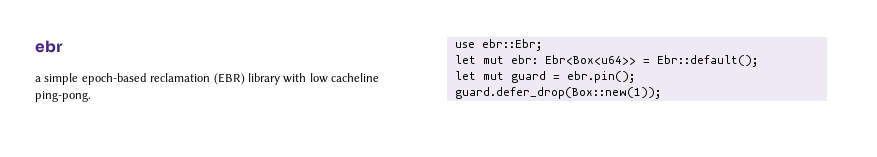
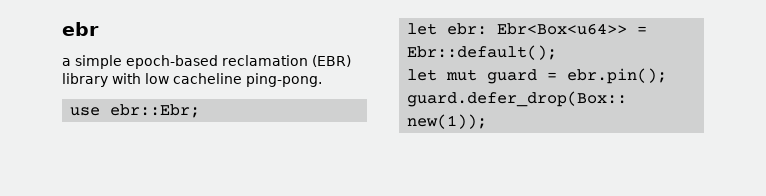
[482,56,504,64] mut -> (438, 29) none

